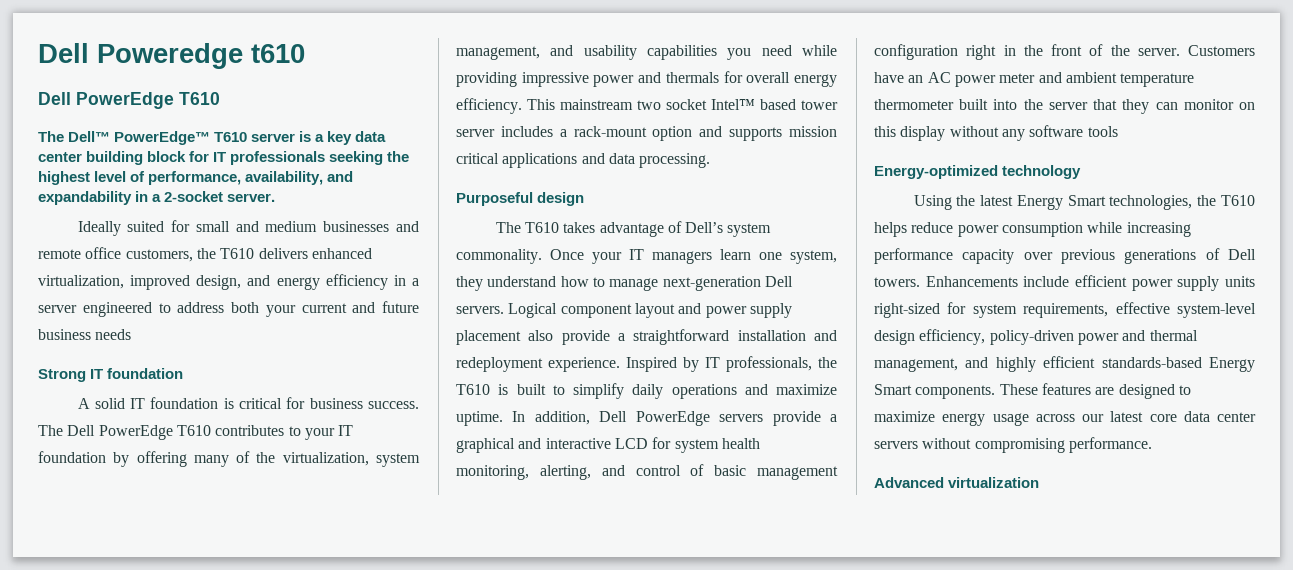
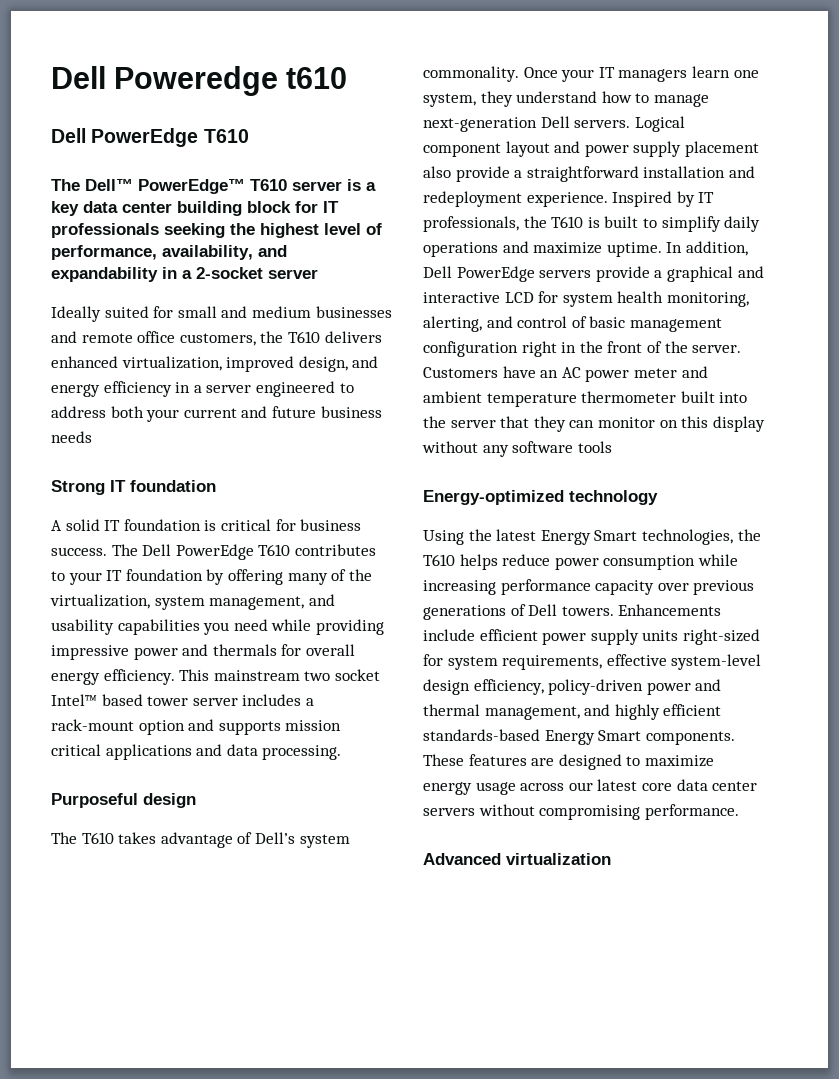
[227,193,276,202] server. -> [268,269,318,279] server

